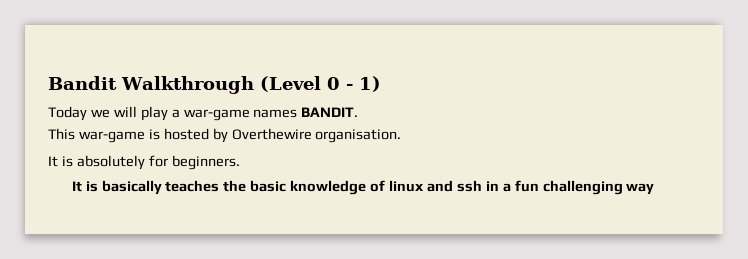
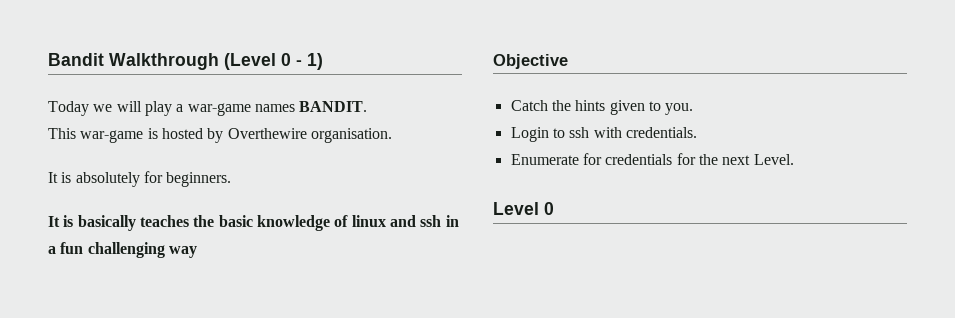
(655, 189) none -> [493,54,568,69] [510,100,694,115] [510,127,697,142] [510,153,794,165] [493,202,554,215] // Objective // Catch the hints given to you. // Login to ssh with credentials. // Enumerate for credentials for the next Level. // Level 0

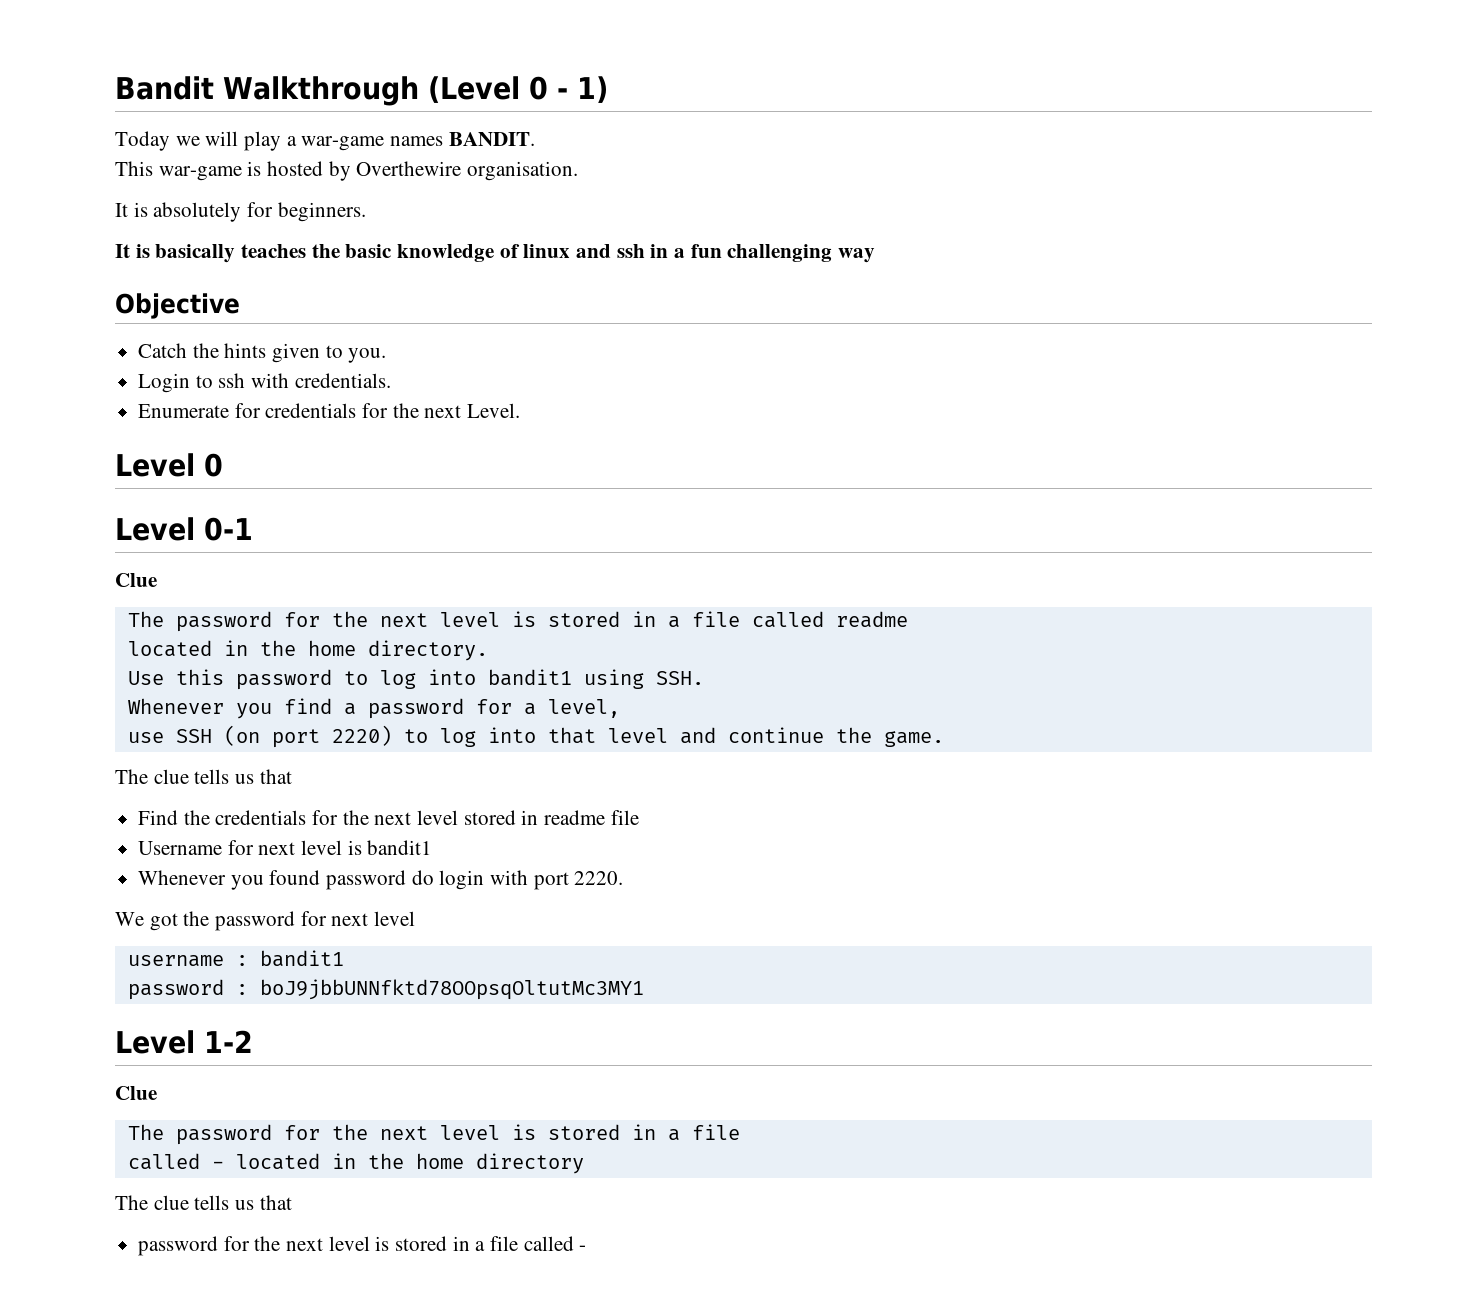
(554, 208) none -> [115,517,253,541] [115,573,157,587] [127,611,908,632] [127,640,488,661] [127,669,704,690] [127,698,620,719] [127,725,944,748] [115,769,292,784] [138,810,639,825] [138,840,433,855] [138,870,624,890] [115,911,416,931] [127,950,344,967] [127,979,644,1000] [115,1030,253,1054] [115,1086,157,1100] [127,1124,740,1145] [127,1153,584,1174] [115,1195,292,1210] [138,1236,587,1256] // Level 0-1 // Clue // The password for the next level is stored in a file called readme // located in the home directory. // Use this password to log into bandit1 using SSH. // Whenever you find a password for a level, // use SSH (on port 2220) to log into that level and continue the game. // The clue tells us that // Find the credentials for the next level stored in readme file // Username for next level is bandit1 // Whenever you found password do login with port 2220. // We got the password for next level // username : bandit1 // password : boJ9jbbUNNfktd78OOpsqOltutMc3MY1 // Level 1-2 // Clue // The password for the next level is stored in a file // called - located in the home directory // The clue tells us that // password for the next level is stored in a file called -

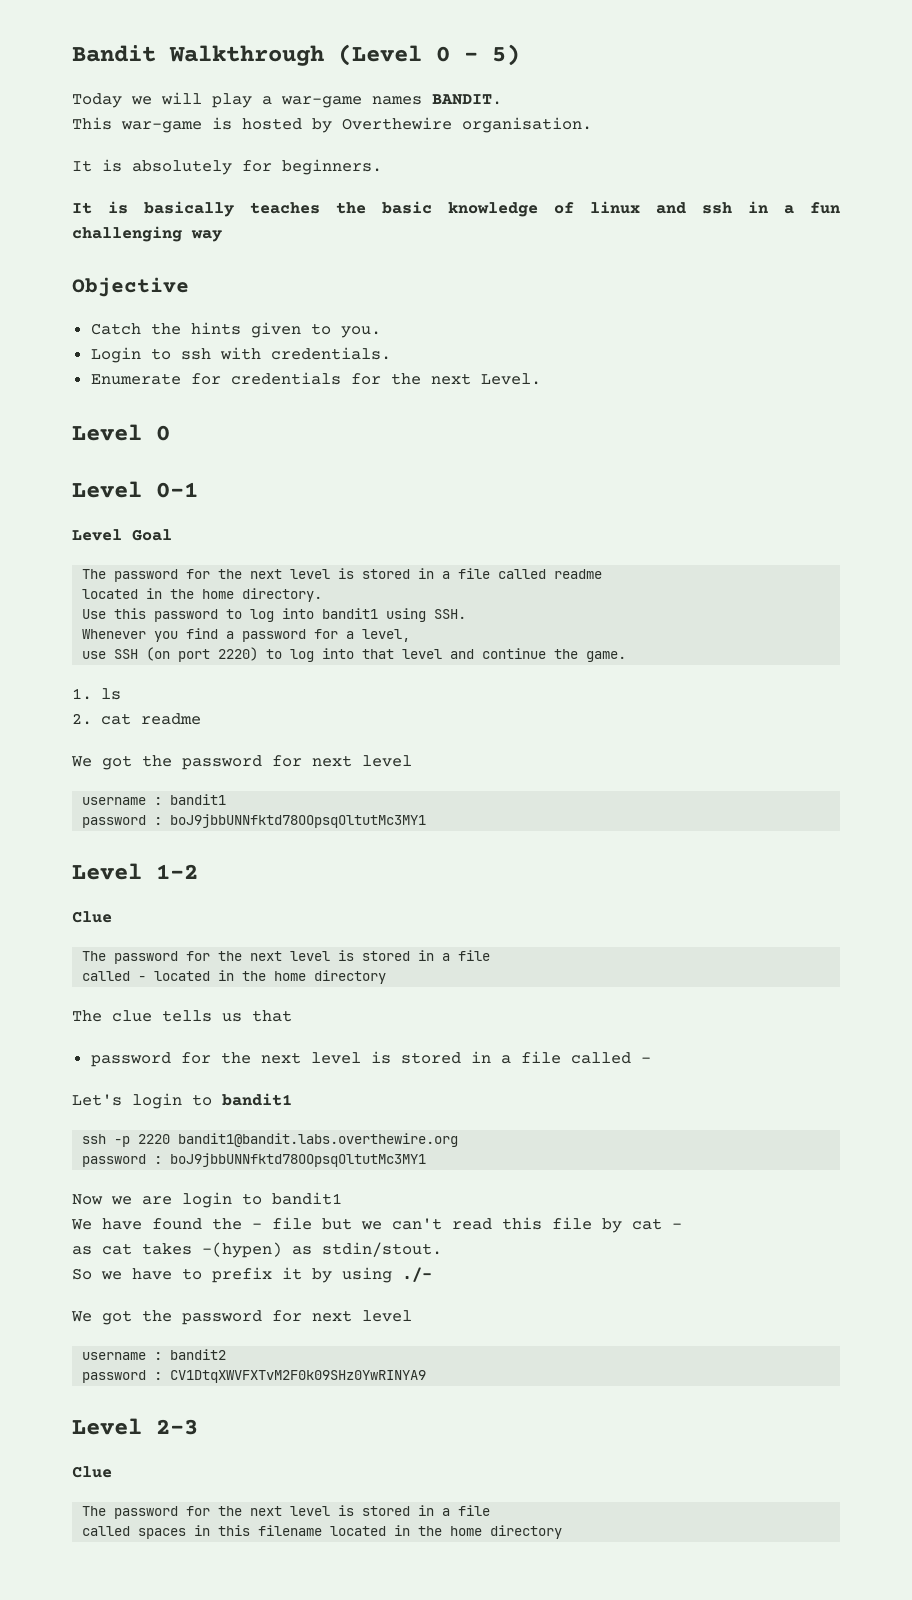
[576,76,608,103] 1) -> [492,44,520,66] 5)
[115,573,157,587] Clue -> [72,529,172,541] Level Goal
[115,769,292,784] [138,810,639,825] [138,840,433,855] [138,870,624,890] The clue tells us that // Find the credentials for the next level stored in readme file // Username for next level is bandit1 // Whenever you found password do login with port 2220. -> [72,688,121,700] [72,713,201,725] 1. ls // 2. cat readme
(587, 1248) none -> [72,1093,292,1109] [82,1133,459,1147] [82,1153,427,1167] [72,1192,342,1208] [71,1217,682,1233] [72,1242,442,1258] [72,1267,432,1283] [71,1310,412,1325] [82,1349,227,1360] [82,1370,427,1383] [72,1418,198,1435] [72,1466,112,1478] [82,1505,491,1519] [82,1525,563,1539] // Let's login to bandit1 // ssh -p 2220 bandit1@bandit.labs.overthewire.org // password : boJ9jbbUNNfktd78OOpsqOltutMc3MY1 // Now we are login to bandit1 // We have found the - file but we can't read this file by cat - // as cat takes -(hypen) as stdin/stout. // So we have to prefix it by using ./- // We got the password for next level // username : bandit2 // password : CV1DtqXWVFXTvM2F0k09SHz0YwRINYA9 // Level 2-3 // Clue // The password for the next level is stored in a file // called spaces in this filename located in the home directory

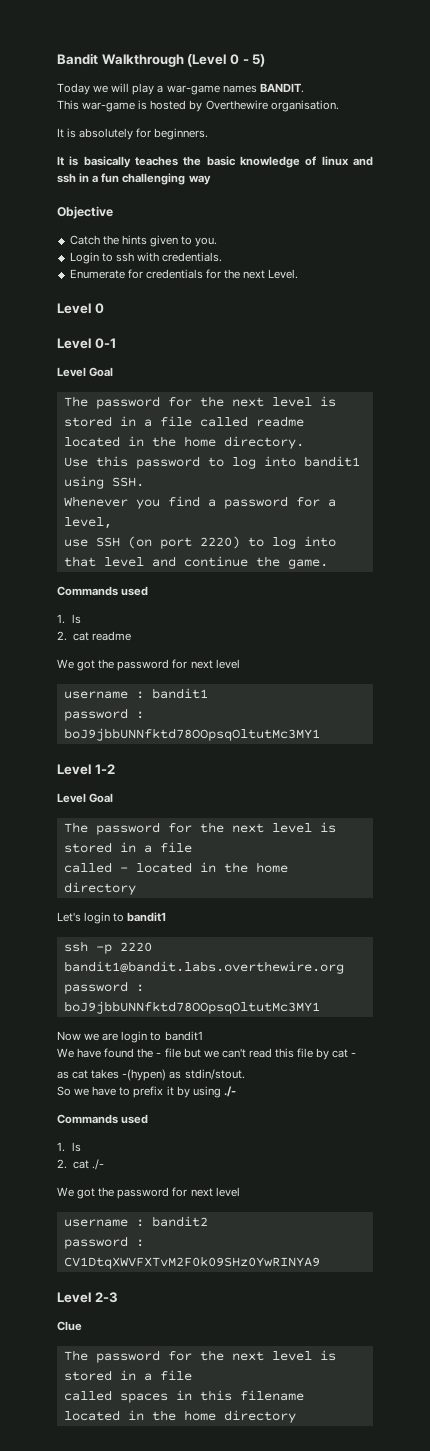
(627, 656) none -> [57,586,149,596] // Commands used
[72,911,112,923] Clue -> [57,793,114,803] Level Goal
[72,1010,292,1022] [90,1051,651,1067] // The clue tells us that // password for the next level is stored in a file called - -> (136, 888) none
(432, 1274) none -> [57,1114,149,1124] [57,1142,81,1152] [57,1159,104,1170] // Commands used // 1. ls // 2. cat ./-

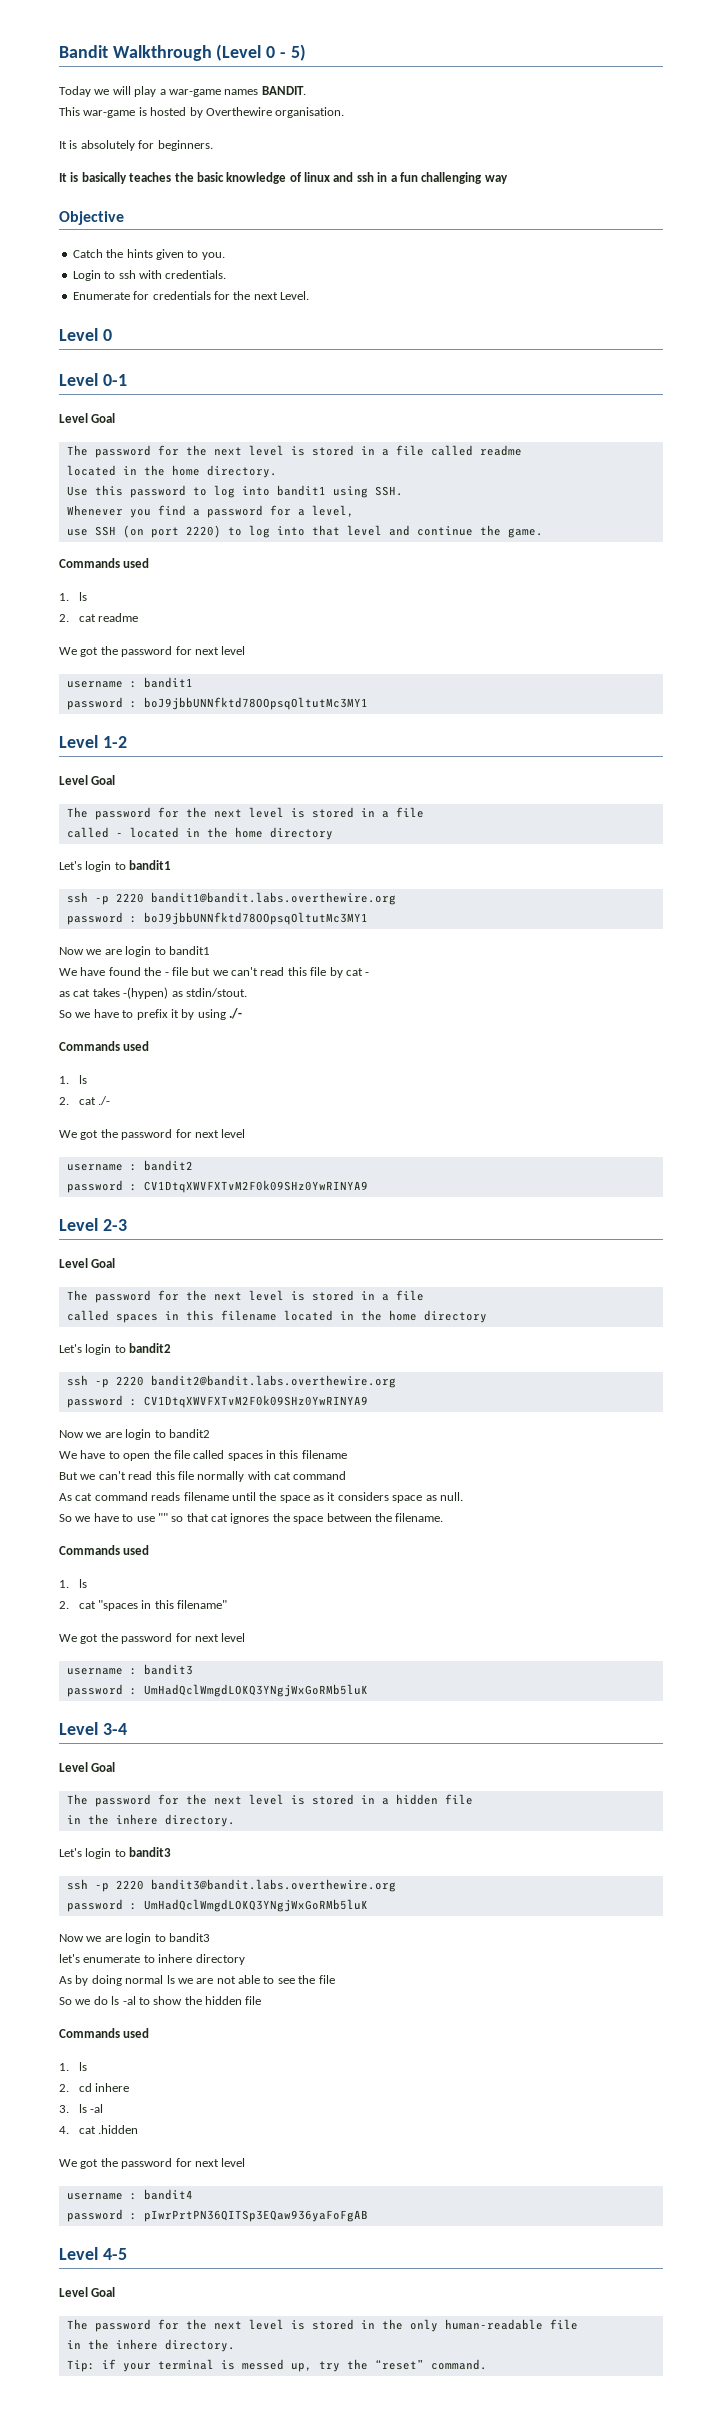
[57,1321,82,1331] Clue -> [59,1258,116,1268] Level Goal
(296, 1416) none -> [59,1343,172,1355] [66,1375,396,1388] [66,1395,368,1408] [59,1429,210,1440] [59,1450,347,1461] [59,1471,347,1482] [59,1492,463,1503] [59,1513,444,1524] [59,1545,150,1555] [59,1579,87,1588] [59,1600,228,1611] [59,1633,246,1644] [66,1664,193,1675] [66,1684,368,1697] [59,1722,127,1735] [59,1762,116,1772] [66,1794,473,1807] [66,1814,235,1827] [59,1847,172,1859] [66,1879,396,1892] [66,1899,368,1912] [59,1933,210,1944] [59,1954,245,1965] [59,1975,335,1986] [59,1996,262,2005] [59,2028,150,2038] [59,2062,87,2071] [59,2083,130,2092] [59,2104,104,2113] [59,2125,139,2134] [59,2158,246,2169] [66,2189,193,2200] [66,2209,368,2222] [59,2247,127,2260] [59,2287,116,2297] [66,2319,578,2332] [66,2339,235,2352] [66,2359,487,2372] // Let's login to bandit2 // ssh -p 2220 bandit2@bandit.labs.overthewire.org // password : CV1DtqXWVFXTvM2F0k09SHz0YwRINYA9 // Now we are login to bandit2 // We have to open the file called spaces in this filename // But we can't read this file normally with cat command // As cat command reads filename until the space as it considers space as null. // So we have to use "" so that cat ignores the space between the filename. // Commands used // 1. ls // 2. cat "spaces in this filename" // We got the password for next level // username : bandit3 // password : UmHadQclWmgdLOKQ3YNgjWxGoRMb5luK // Level 3-4 // Level Goal // The password for the next level is stored in a hidden file // in the inhere directory. // Let's login to bandit3 // ssh -p 2220 bandit3@bandit.labs.overthewire.org // password : UmHadQclWmgdLOKQ3YNgjWxGoRMb5luK // Now we are login to bandit3 // let's enumerate to inhere directory // As by doing normal ls we are not able to see the file // So we do ls -al to show the hidden file // Commands used // 1. ls // 2. cd inhere // 3. ls -al // 4. cat .hidden // We got the password for next level // username : bandit4 // password : pIwrPrtPN36QITSp3EQaw936yaFoFgAB // Level 4-5 // Level Goal // The password for the next level is stored in the only human-readable file // in the inhere directory. // Tip: if your terminal is messed up, try the “reset” command.

